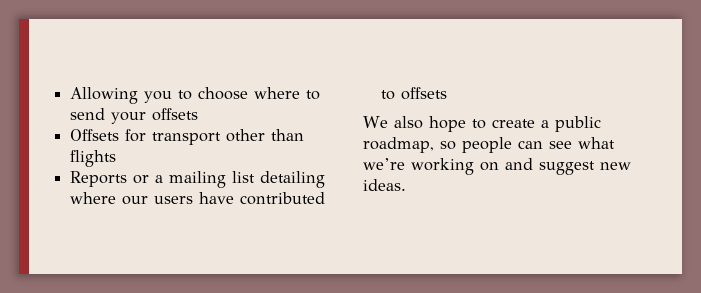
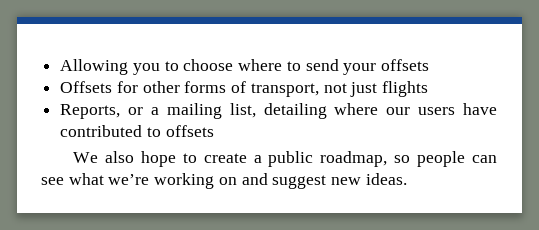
[152,129,305,145] transport other than -> [142,81,378,97] other forms of transport, not just
[70,171,128,187] Reports -> [60,104,121,119] Reports,
[232,171,256,183] list -> [229,103,256,118] list,

